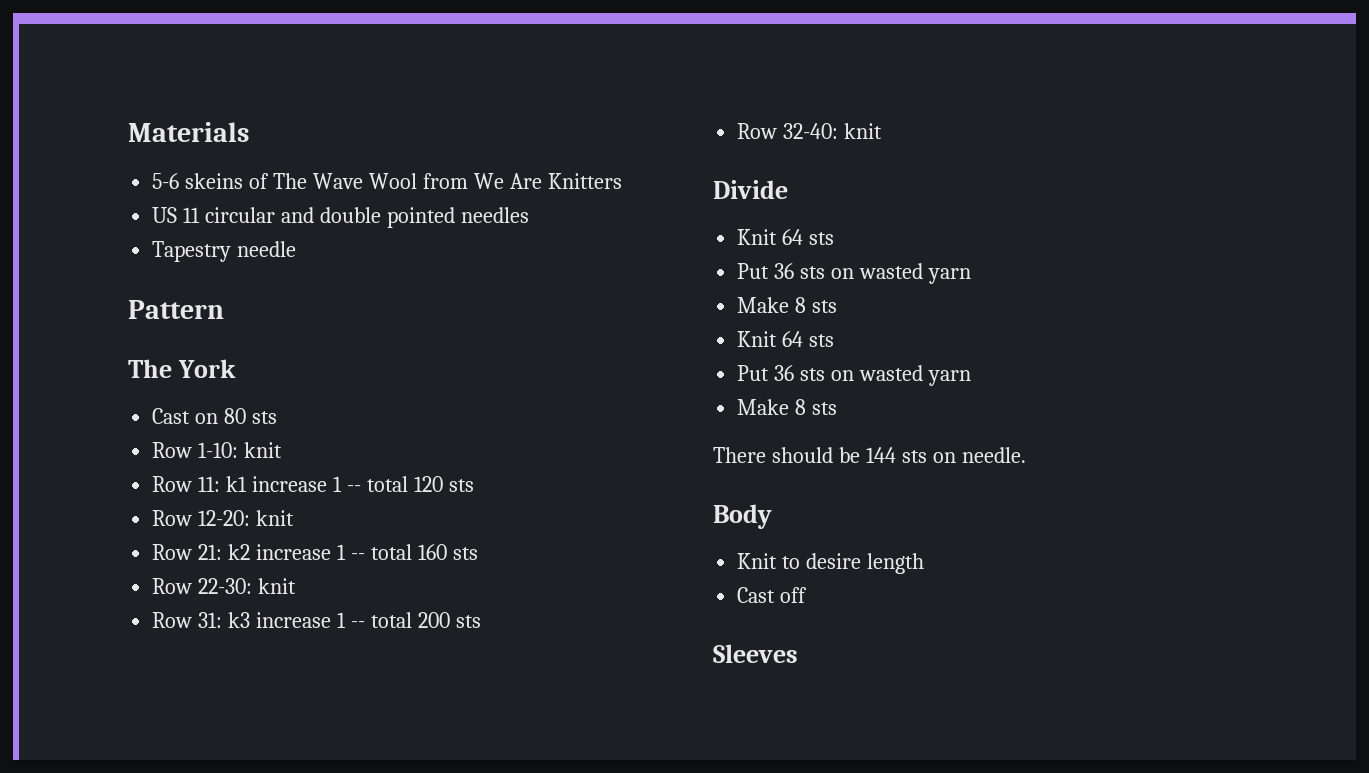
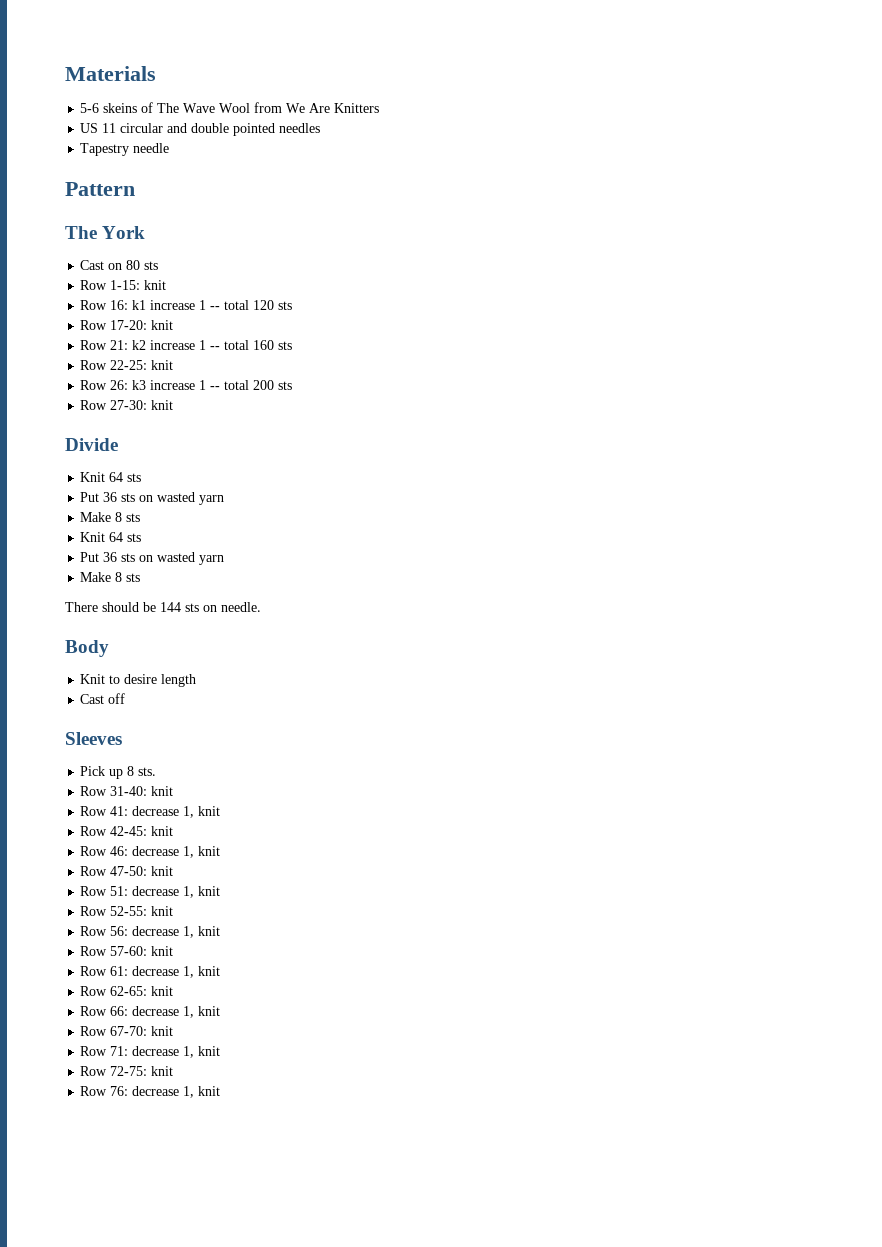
[198,442,283,458] [152,476,221,492] 1-10: knit // Row 11: -> [110,280,167,290] [80,300,129,310] 1-15: knit // Row 16:
[198,510,251,526] 12-20: -> [110,320,148,330] 17-20:
[198,578,297,594] [152,612,223,628] 22-30: knit // Row 31: -> [110,360,174,370] [80,380,129,390] 22-25: knit // Row 26:
[783,123,839,139] 32-40: -> [110,400,148,410] 27-30:
(798, 653) none -> [80,766,157,779] [80,786,174,796] [80,806,221,818] [80,826,174,836] [80,846,221,858] [80,866,174,876] [80,886,221,898] [80,906,174,916] [80,926,221,938] [80,946,174,956] [80,966,221,978] [80,986,174,996] [80,1006,221,1018] [80,1026,174,1036] [80,1046,221,1058] [80,1066,174,1076] [80,1086,221,1098] // Pick up 8 sts. // Row 31-40: knit // Row 41: decrease 1, knit // Row 42-45: knit // Row 46: decrease 1, knit // Row 47-50: knit // Row 51: decrease 1, knit // Row 52-55: knit // Row 56: decrease 1, knit // Row 57-60: knit // Row 61: decrease 1, knit // Row 62-65: knit // Row 66: decrease 1, knit // Row 67-70: knit // Row 71: decrease 1, knit // Row 72-75: knit // Row 76: decrease 1, knit

